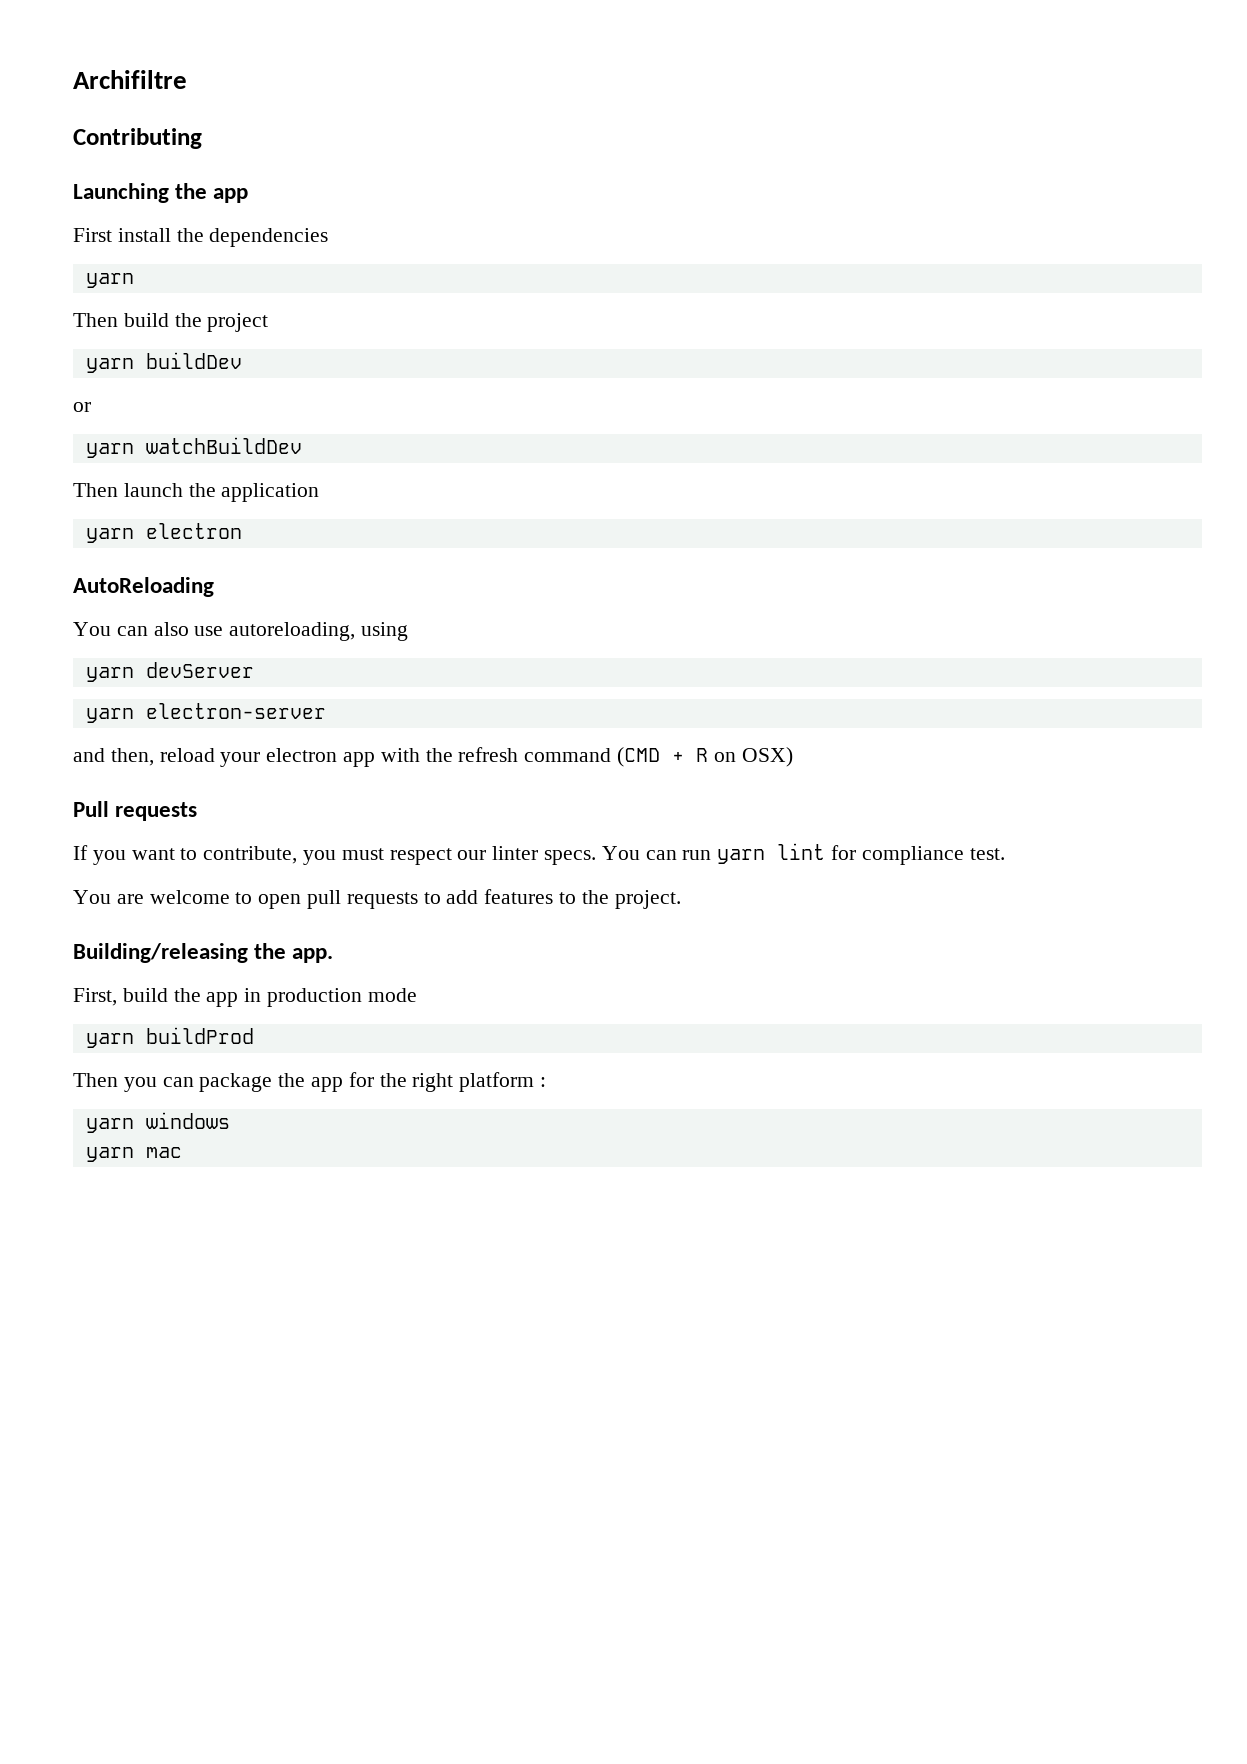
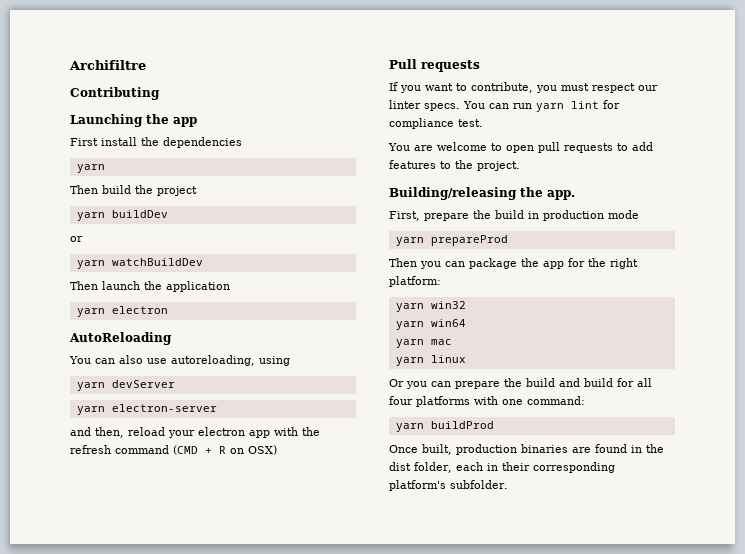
[122,988,239,1007] build the app -> [424,210,524,221] prepare the build
[145,1027,254,1044] buildProd -> [430,235,508,246] prepareProd
[459,1072,547,1092] [85,1112,230,1133] platform : // yarn windows -> [389,276,441,287] [395,301,466,312] [395,319,466,330] platform: // yarn win32 // yarn win64
(182, 1152) none -> [395,355,466,366] [389,378,652,389] [389,396,585,407] [395,421,494,432] [389,444,664,455] [389,462,615,473] [389,480,508,491] // yarn linux // Or you can prepare the build and build for all four platforms with one command: // yarn buildProd // Once built, production binaries are found in the dist folder, each in their corresponding platform's subfolder.

